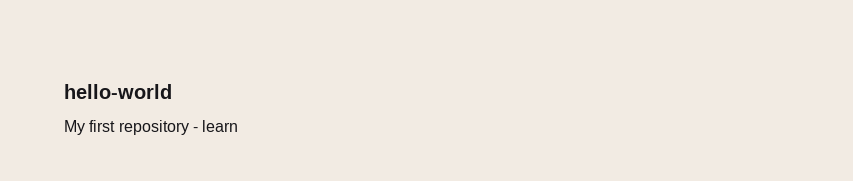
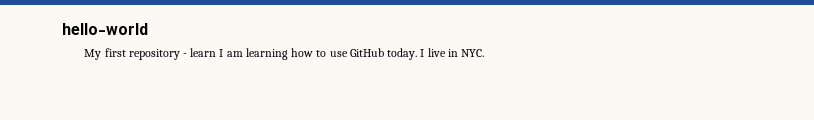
(239, 126) none -> [219,48,485,60] I am learning how to use GitHub today. I live in NYC.

